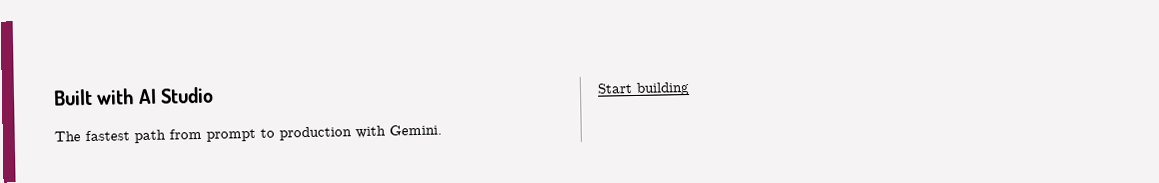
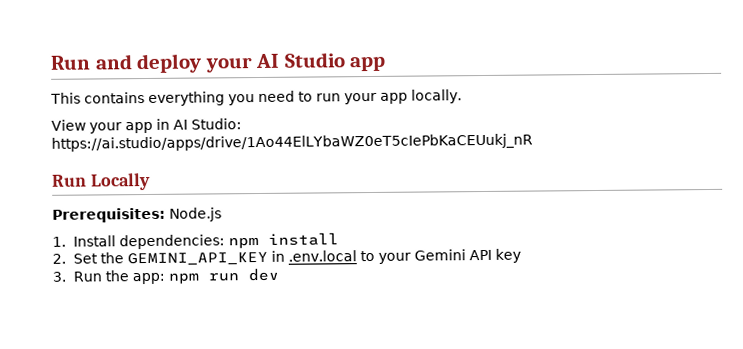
[53,86,215,106] [54,124,442,144] [597,81,690,96] Built with AI Studio // The fastest path from prompt to production with Gemini. // Start building -> [50,52,387,74] [50,89,462,106] [51,118,242,134] [51,133,533,152] [51,172,151,191] [52,207,222,223] [52,232,340,250] [52,248,522,266] [52,267,280,285] Run and deploy your AI Studio app // This contains everything you need to run your app locally. // View your app in AI Studio: https://ai.studio/apps/drive/1Ao44ElLYbaWZ0eT5cIePbKaCEUukj_nR // Run Locally // Prerequisites: Node.js // 1. Install dependencies: npm install // 2. Set the GEMINI_API_KEY in .env.local to your Gemini API key // 3. Run the app: npm run dev

